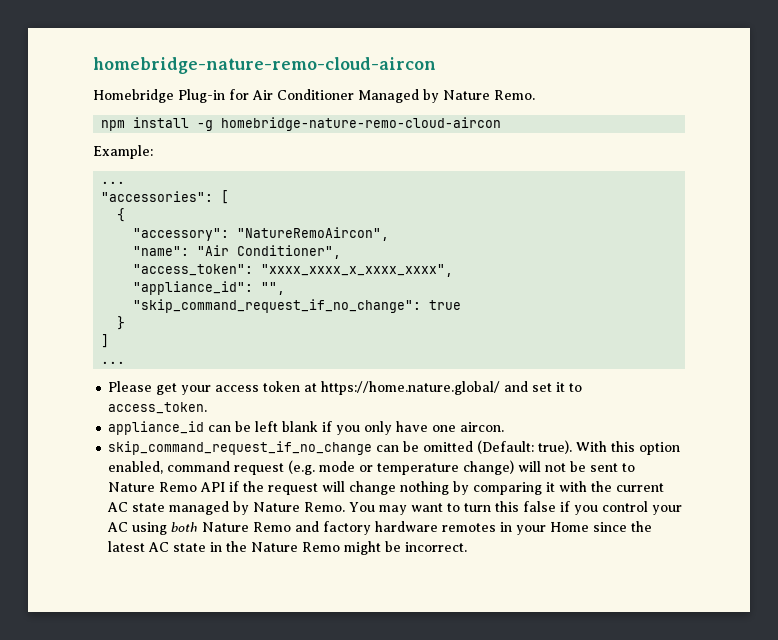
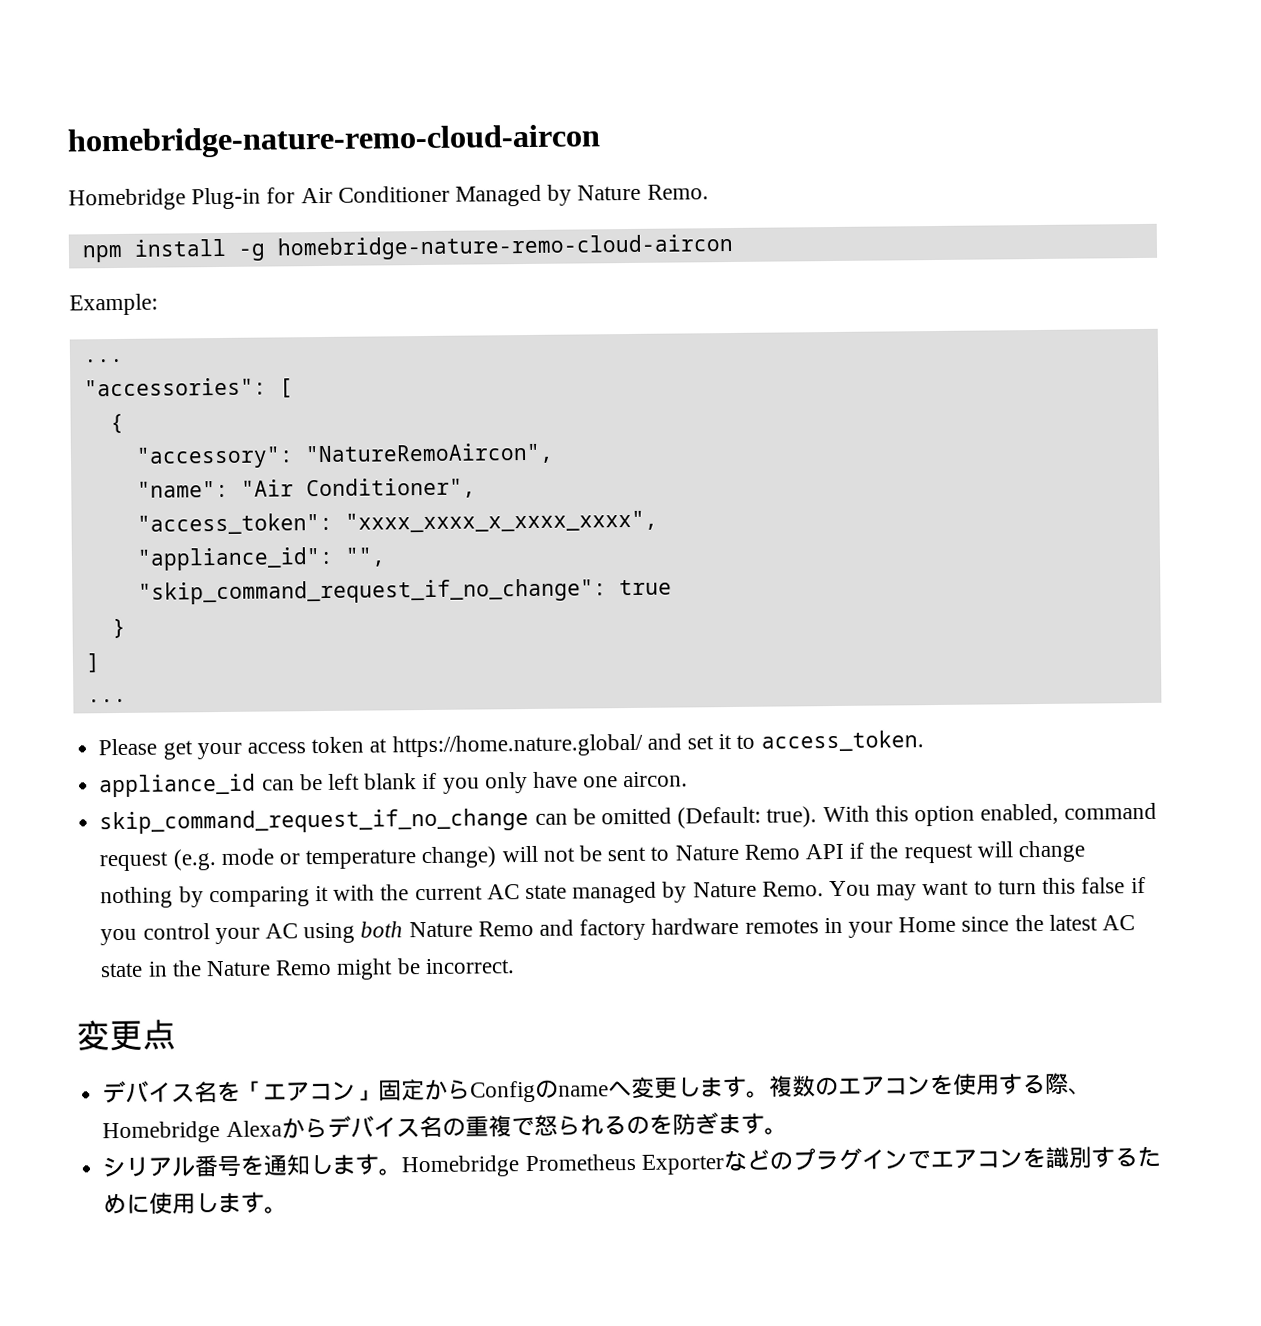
(468, 547) none -> [76,1019,176,1052] [102,1072,1093,1104] [102,1112,788,1144] [102,1145,1161,1178] [103,1191,289,1215] // 変更点 // デバイス名を「エアコン」固定からConfigのnameへ変更します。複数のエアコンを使用する際、Homebridge Alexaからデバイス名の重複で怒られるのを防ぎます。 // シリアル番号を通知します。Homebridge Prometheus Exporterなどのプラグインでエアコンを識別するために使用します。

